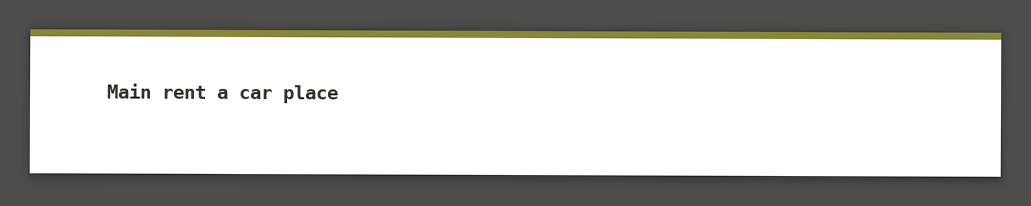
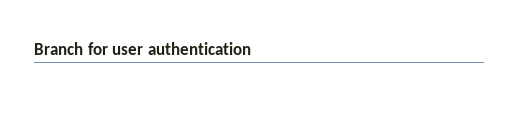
[107,83,339,104] Main rent a car place -> [34,42,251,55] Branch for user authentication

